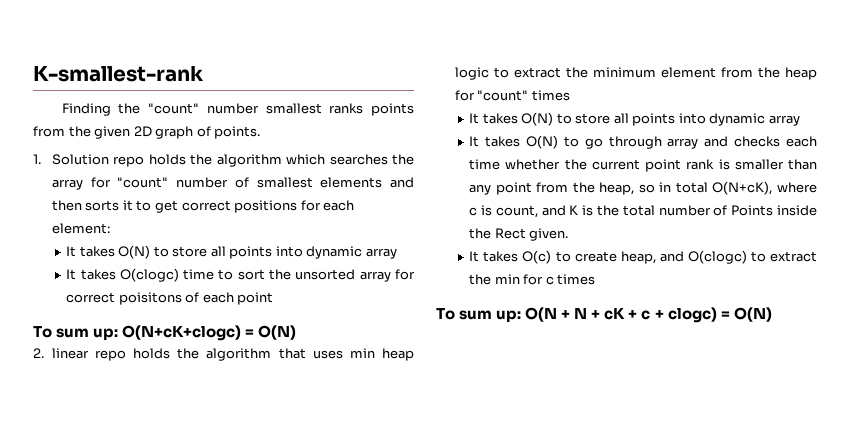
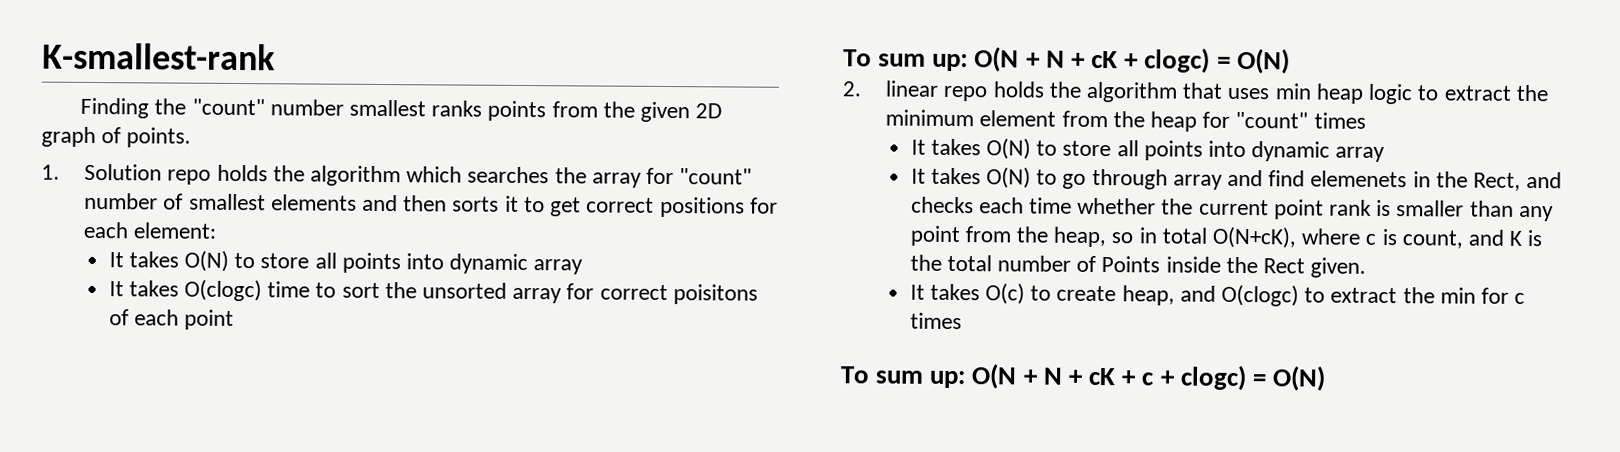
[122,325,242,341] O(N+cK+clogc) -> [974,46,1211,74] O(N + N + cK + clogc)
(729, 141) none -> [1268,170,1563,191] find elemenets in the Rect, and

